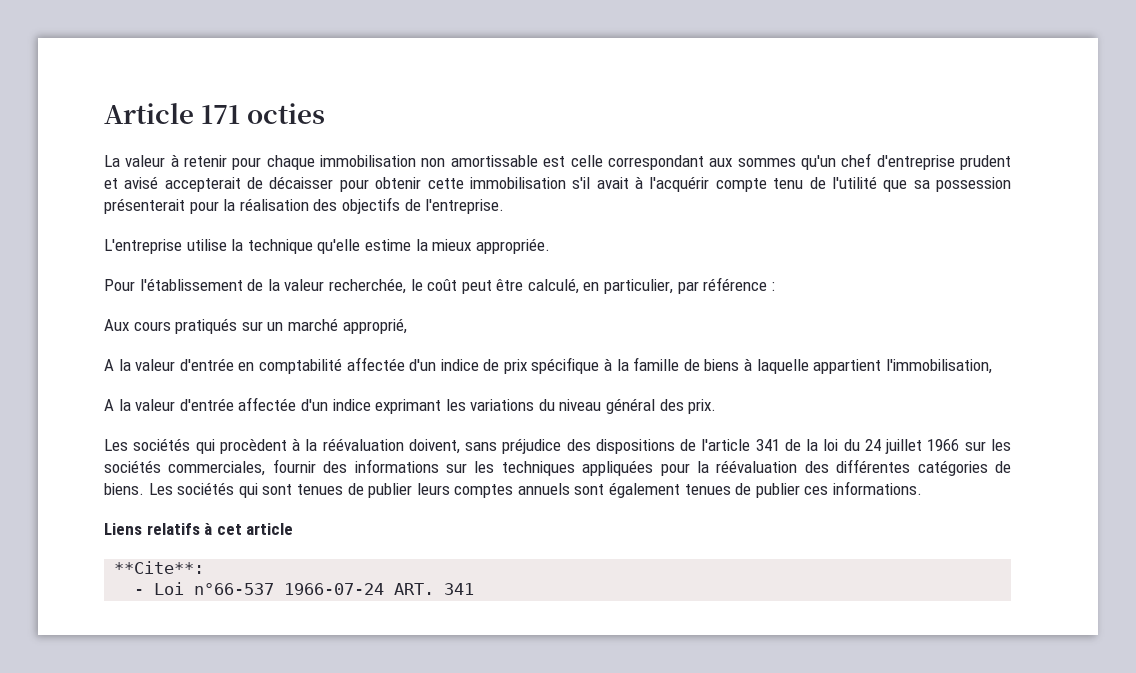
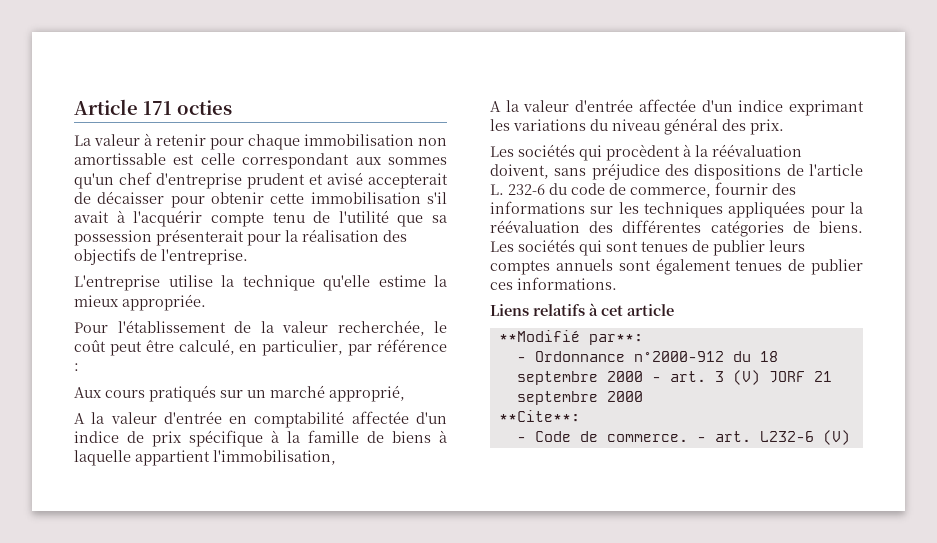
[755,439,1011,454] [104,460,266,476] 341 de la loi du 24 juillet 1966 sur les sociétés commerciales, -> [490,183,711,198] L. 232-6 du code de commerce,
[114,561,205,574] [134,582,475,595] **Cite**: // - Loi n°66-537 1966-07-24 ART. 341 -> [498,330,643,345] [516,351,778,362] [516,370,832,385] [516,391,643,405] [498,410,580,422] [516,430,850,445] **Modifié par**: // - Ordonnance n°2000-912 du 18 septembre 2000 - art. 3 (V) JORF 21 septembre 2000 // **Cite**: // - Code de commerce. - art. L232-6 (V)

